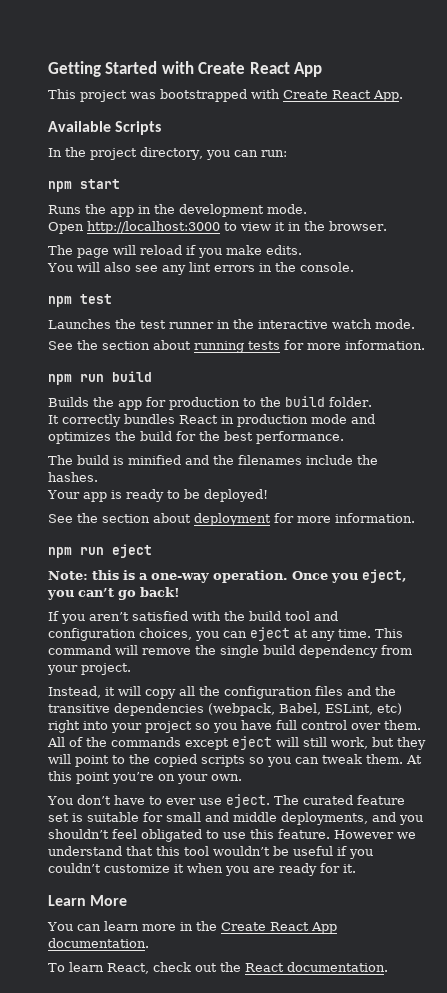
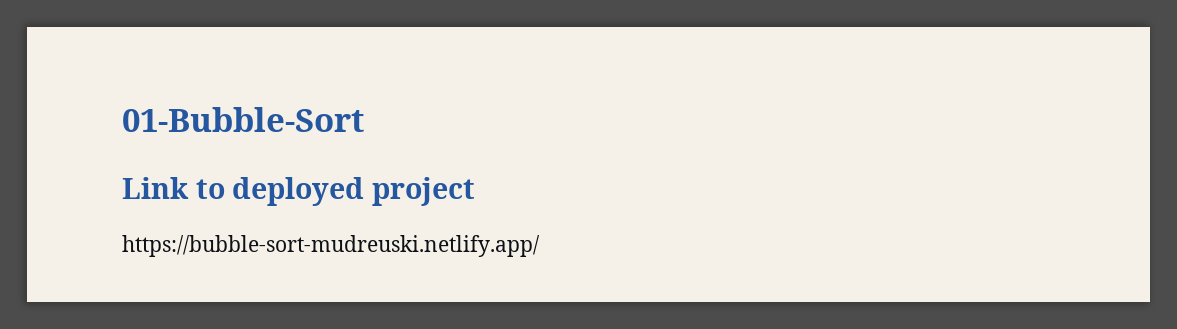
[48,61,323,77] [48,89,403,102] [48,121,162,135] [48,147,287,160] [48,179,120,192] [48,204,307,217] [48,221,387,234] [48,245,302,258] [47,262,354,275] [48,294,112,307] [48,319,415,329] [48,340,425,353] [48,371,152,385] [48,396,372,410] [48,414,375,427] [48,431,344,444] [48,455,378,465] [48,472,98,482] [47,489,268,502] [48,513,415,526] [48,544,152,558] [48,569,407,583] [47,587,180,600] [48,611,338,624] [48,627,403,641] [48,645,412,658] [47,663,131,675] [48,686,396,699] [48,703,402,716] [48,720,421,733] [47,736,426,750] [48,754,422,767] [48,771,242,784] [47,794,405,808] [48,812,423,825] [48,829,416,842] [48,846,373,859] [48,863,356,876] [48,895,128,906] [47,921,337,934] [48,938,149,948] [48,962,388,974] Getting Started with Create React App // This project was bootstrapped with Create React App. // Available Scripts // In the project directory, you can run: // npm start // Runs the app in the development mode. // Open http://localhost:3000 to view it in the browser. // The page will reload if you make edits. // You will also see any lint errors in the console. // npm test // Launches the test runner in the interactive watch mode. // See the section about running tests for more information. // npm run build // Builds the app for production to the build folder. // It correctly bundles React in production mode and optimizes the build for the best performance. // The build is minified and the filenames include the hashes. // Your app is ready to be deployed! // See the section about deployment for more information. // npm run eject // Note: this is a one-way operation. Once you eject, you can’t go back! // If you aren’t satisfied with the build tool and configuration choices, you can eject at any time. This command will remove the single build dependency from your project. // Instead, it will copy all the configuration files and the transitive dependencies (webpack, Babel, ESLint, etc) right into your project so you have full control over them. All of the commands except eject will still work, but they will point to the copied scripts so you can tweak them. At this point you’re on your own. // You don’t have to ever use eject. The curated feature set is suitable for small and middle deployments, and you shouldn’t feel obligated to use this feature. However we understand that this tool wouldn’t be useful if you couldn’t customize it when you are ready for it. // Learn More // You can learn more in the Create React App documentation. // To learn React, check out the React documentation. -> [122,107,364,132] [122,177,476,206] [122,235,540,257] 01-Bubble-Sort // Link to deployed project // https://bubble-sort-mudreuski.netlify.app/

